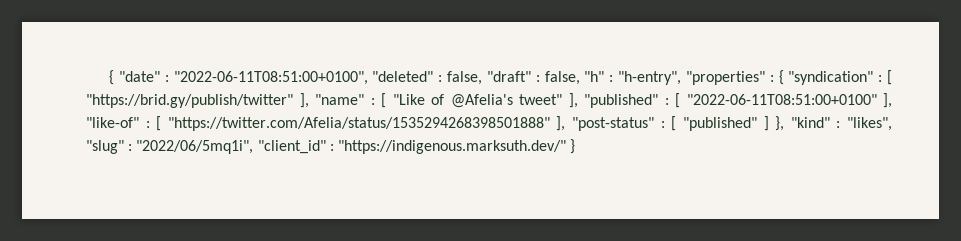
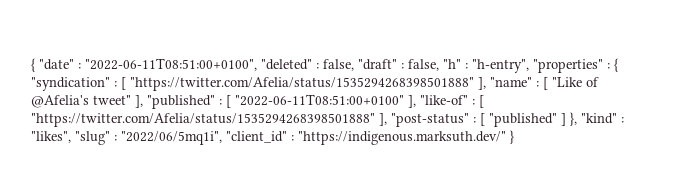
[86,94,293,108] "https://brid.gy/publish/twitter" -> [130,77,474,91] "https://twitter.com/Afelia/status/1535294268398501888"

